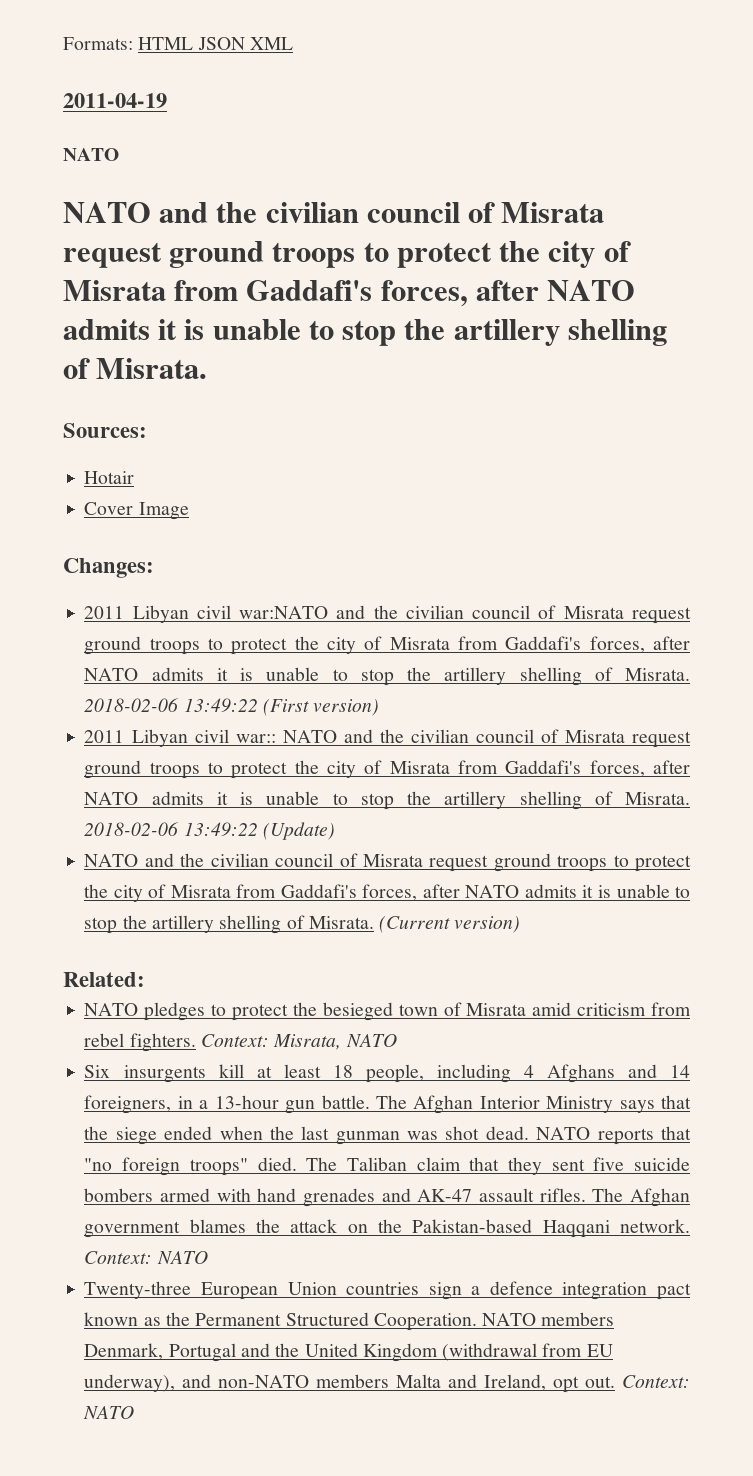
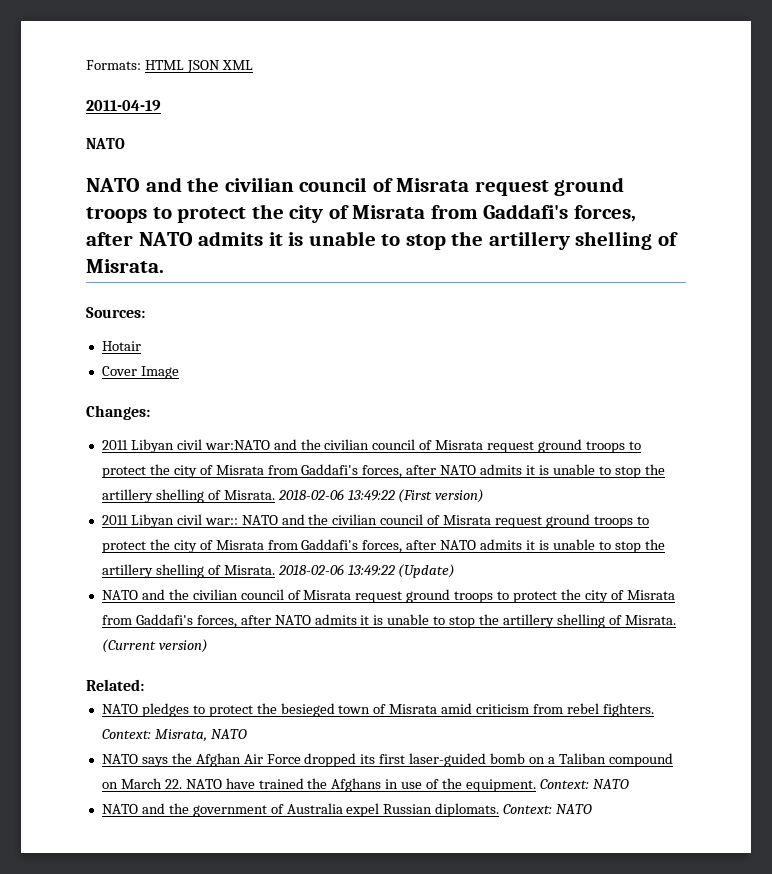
[84,1064,690,1083] [84,1095,691,1114] [84,1126,691,1145] [84,1157,690,1176] [84,1188,690,1207] [84,1219,691,1238] [84,1250,208,1264] [84,1281,692,1300] [84,1312,615,1331] [84,1343,613,1362] [84,1374,616,1393] Six insurgents kill at least 18 people, including 4 Afghans and 14 foreigners, in a 13-hour gun battle. The Afghan Interior Ministry says that the siege ended when the last gunman was shot dead. NATO reports that "no foreign troops" died. The Taliban claim that they sent five suicide bombers armed with hand grenades and AK-47 assault rifles. The Afghan government blames the attack on the Pakistan-based Haqqani network. Context: NATO // Twenty-three European Union countries sign a defence integration pact known as the Permanent Structured Cooperation. NATO members Denmark, Portugal and the United Kingdom (withdrawal from EU underway), and non-NATO members Malta and Ireland, opt out. -> [101,753,673,767] [101,778,629,792] [101,803,500,817] NATO says the Afghan Air Force dropped its first laser-guided bomb on a Taliban compound on March 22. NATO have trained the Afghans in use of the equipment. Context: NATO // NATO and the government of Australia expel Russian diplomats.

